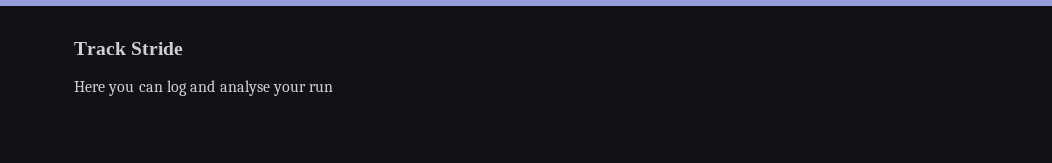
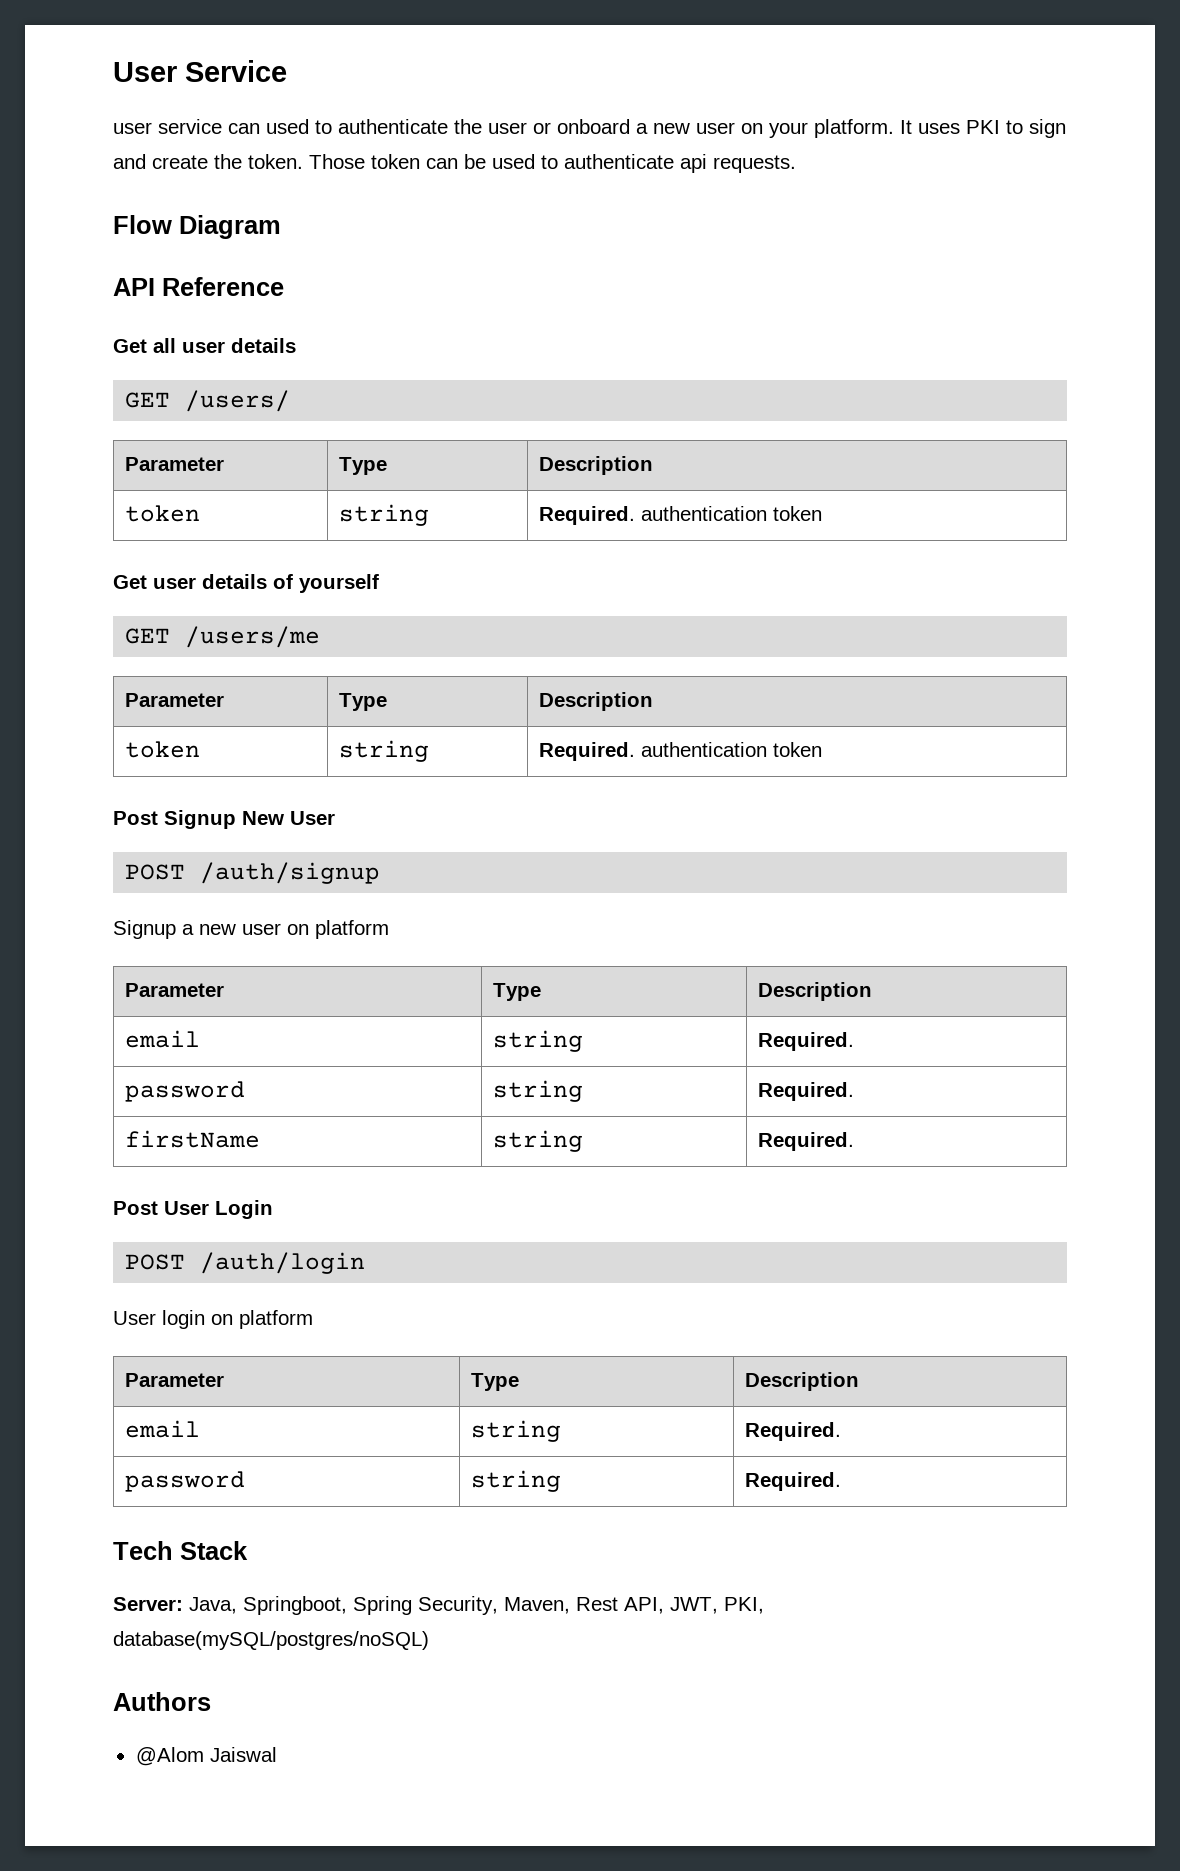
[74,42,184,55] [74,80,334,96] Track Stride // Here you can log and analyse your run -> [113,60,287,82] [113,119,1066,138] [113,154,796,173] [113,215,281,239] [113,277,284,296] [113,338,296,353] [125,390,291,412] [124,457,224,471] [338,457,387,475] [538,456,653,475] [124,505,200,522] [338,504,429,526] [538,506,822,525] [113,574,379,593] [125,626,321,648] [124,693,224,707] [338,693,387,711] [538,692,653,711] [124,741,200,758] [338,740,429,762] [538,742,822,761] [113,810,335,829] [125,862,381,884] [113,920,389,939] [124,983,224,997] [492,983,541,1001] [757,982,872,1001] [124,1030,200,1048] [492,1030,583,1052] [757,1032,854,1051] [124,1081,245,1102] [492,1080,583,1102] [757,1082,854,1101] [124,1130,260,1148] [492,1130,583,1152] [757,1132,854,1151] [113,1200,273,1219] [125,1252,366,1274] [113,1310,313,1329] [124,1373,224,1387] [470,1373,519,1391] [744,1372,859,1391] [124,1420,200,1438] [470,1420,561,1442] [744,1422,841,1441] [124,1471,245,1492] [470,1470,561,1492] [744,1472,841,1491] [113,1541,248,1560] [113,1596,764,1615] [113,1631,429,1650] [113,1692,211,1711] [135,1747,277,1766] User Service // user service can used to authenticate the user or onboard a new user on your platform. It uses PKI to sign and create the token. Those token can be used to authenticate api requests. // Flow Diagram // API Reference // Get all user details // GET /users/ // Parameter | Type | Description // token | string | Required. authentication token // Get user details of yourself // GET /users/me // Parameter | Type | Description // token | string | Required. authentication token // Post Signup New User // POST /auth/signup // Signup a new user on platform // Parameter | Type | Description // email | string | Required. // password | string | Required. // firstName | string | Required. // Post User Login // POST /auth/login // User login on platform // Parameter | Type | Description // email | string | Required. // password | string | Required. // Tech Stack // Server: Java, Springboot, Spring Security, Maven, Rest API, JWT, PKI, database(mySQL/postgres/noSQL) // Authors // @Alom Jaiswal

